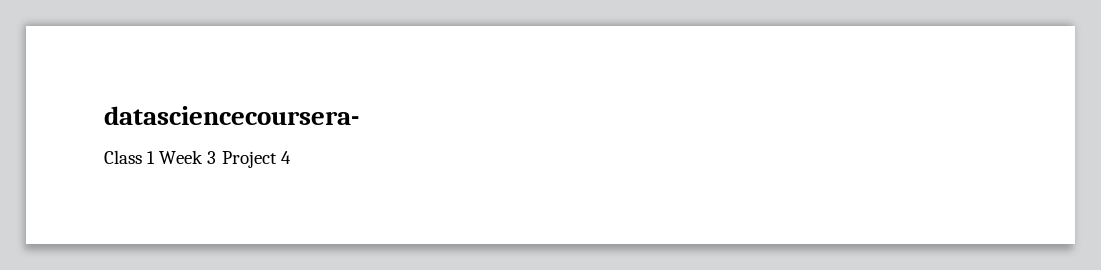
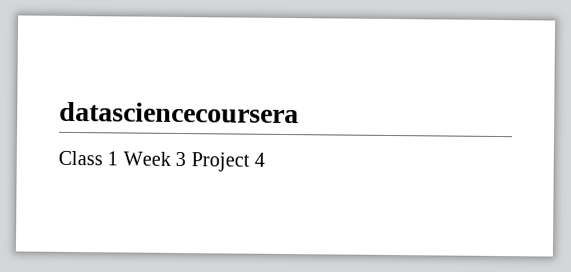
[104,106,359,125] datasciencecoursera- -> [59,101,299,124] datasciencecoursera

